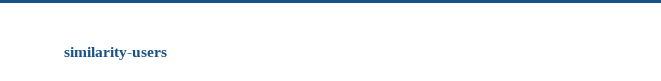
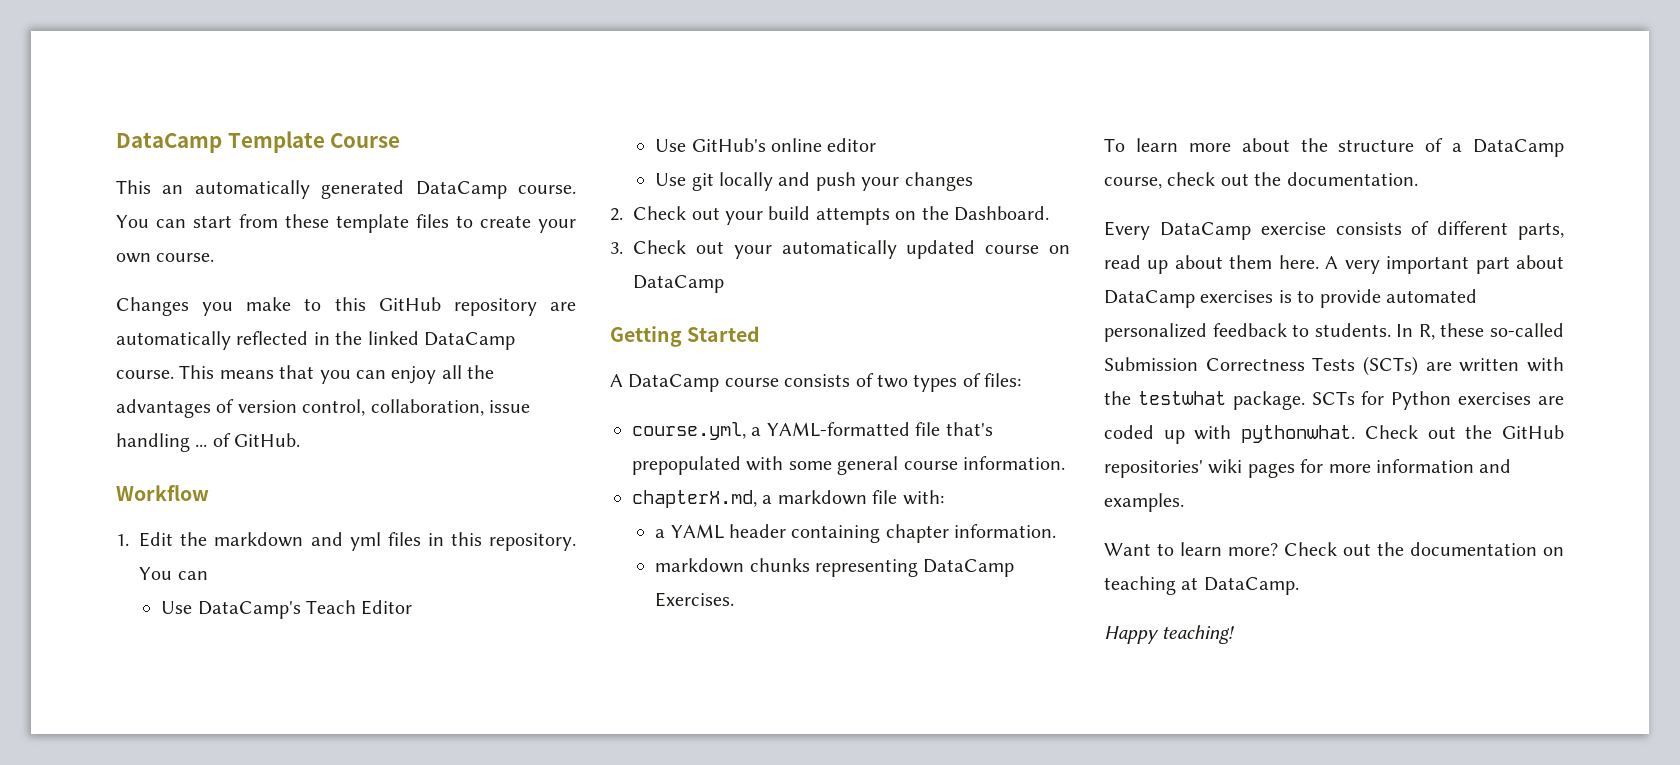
[64,47,167,60] similarity-users -> [116,131,401,153] [116,180,576,199] [116,214,576,233] [116,253,215,263] [116,297,576,316] [116,331,515,350] [116,365,495,384] [116,399,530,418] [116,433,301,452] [116,485,209,501] [116,532,576,551] [139,567,208,580] [161,600,413,619] [655,138,877,152] [655,172,973,191] [610,206,1050,225] [610,240,1070,259] [633,275,725,293] [610,326,761,347] [610,373,1022,392] [632,422,993,440] [632,456,1065,475] [632,490,944,508] [655,524,1057,543] [655,558,1015,577] [655,592,735,607] [1104,138,1564,157] [1104,172,1418,189] [1104,221,1564,240] [1104,255,1564,274] [1104,289,1477,308] [1104,323,1564,342] [1104,356,1564,376] [1104,391,1564,410] [1104,425,1564,444] [1104,459,1512,478] [1104,493,1184,512] [1104,542,1564,556] [1104,576,1299,595] [1104,625,1236,644] DataCamp Template Course // This an automatically generated DataCamp course. You can start from these template files to create your own course. // Changes you make to this GitHub repository are automatically reflected in the linked DataCamp course. This means that you can enjoy all the advantages of version control, collaboration, issue handling ... of GitHub. // Workflow // 1. Edit the markdown and yml files in this repository. You can // Use DataCamp's Teach Editor // Use GitHub's online editor // Use git locally and push your changes // 2. Check out your build attempts on the Dashboard. // 3. Check out your automatically updated course on DataCamp // Getting Started // A DataCamp course consists of two types of files: // course.yml, a YAML-formatted file that's prepopulated with some general course information. // chapterX.md, a markdown file with: // a YAML header containing chapter information. // markdown chunks representing DataCamp Exercises. // To learn more about the structure of a DataCamp course, check out the documentation. // Every DataCamp exercise consists of different parts, read up about them here. A very important part about DataCamp exercises is to provide automated personalized feedback to students. In R, these so-called Submission Correctness Tests (SCTs) are written with the testwhat package. SCTs for Python exercises are coded up with pythonwhat. Check out the GitHub repositories' wiki pages for more information and examples. // Want to learn more? Check out the documentation on teaching at DataCamp. // Happy teaching!

